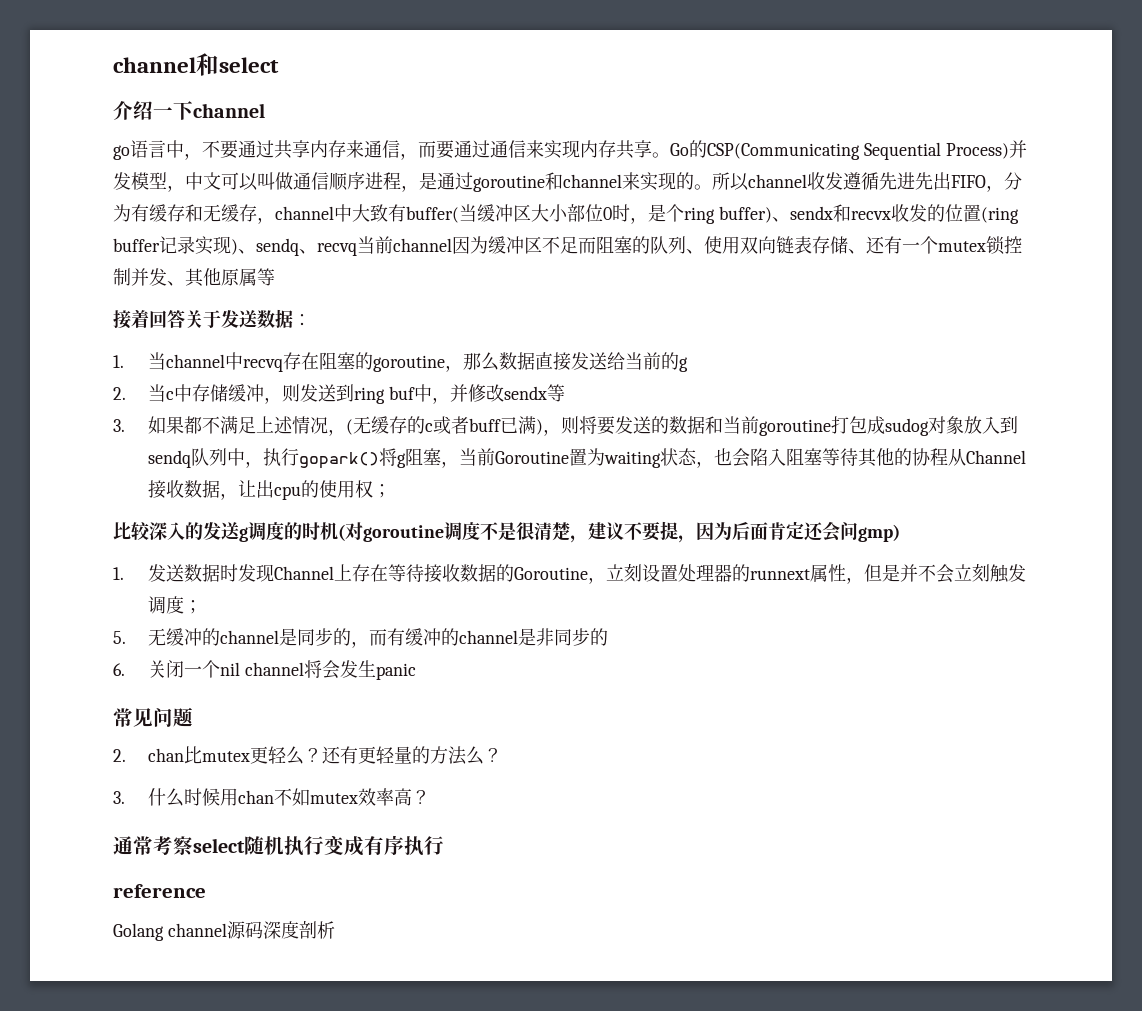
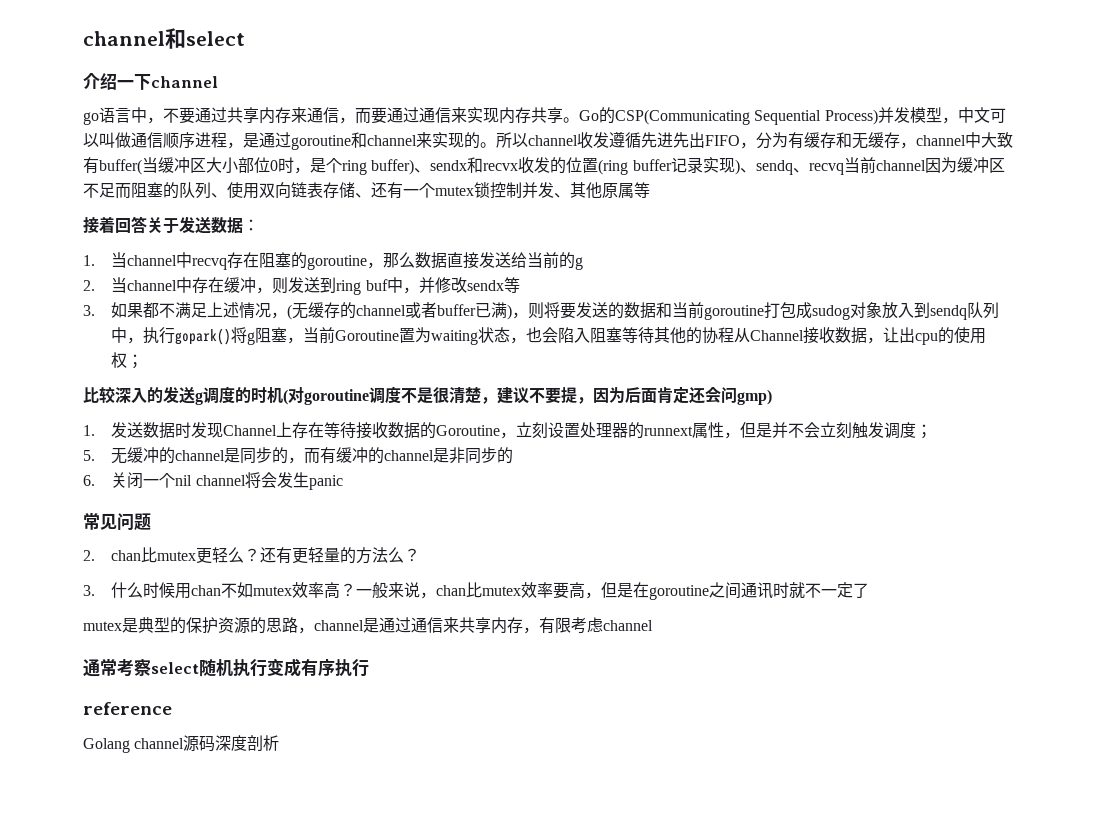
[166,384,229,402] c中存储 -> [127,277,225,293] channel中存在
[425,416,502,434] c或者buff -> [356,302,477,318] channel或者buffer
(431, 797) none -> [356,582,870,600] [83,617,653,634] 一般来说，chan比mutex效率要高，但是在goroutine之间通讯时就不一定了 // mutex是典型的保护资源的思路，channel是通过通信来共享内存，有限考虑channel

